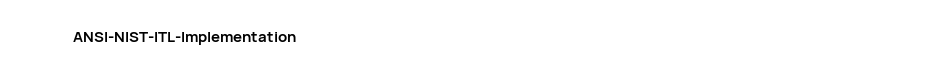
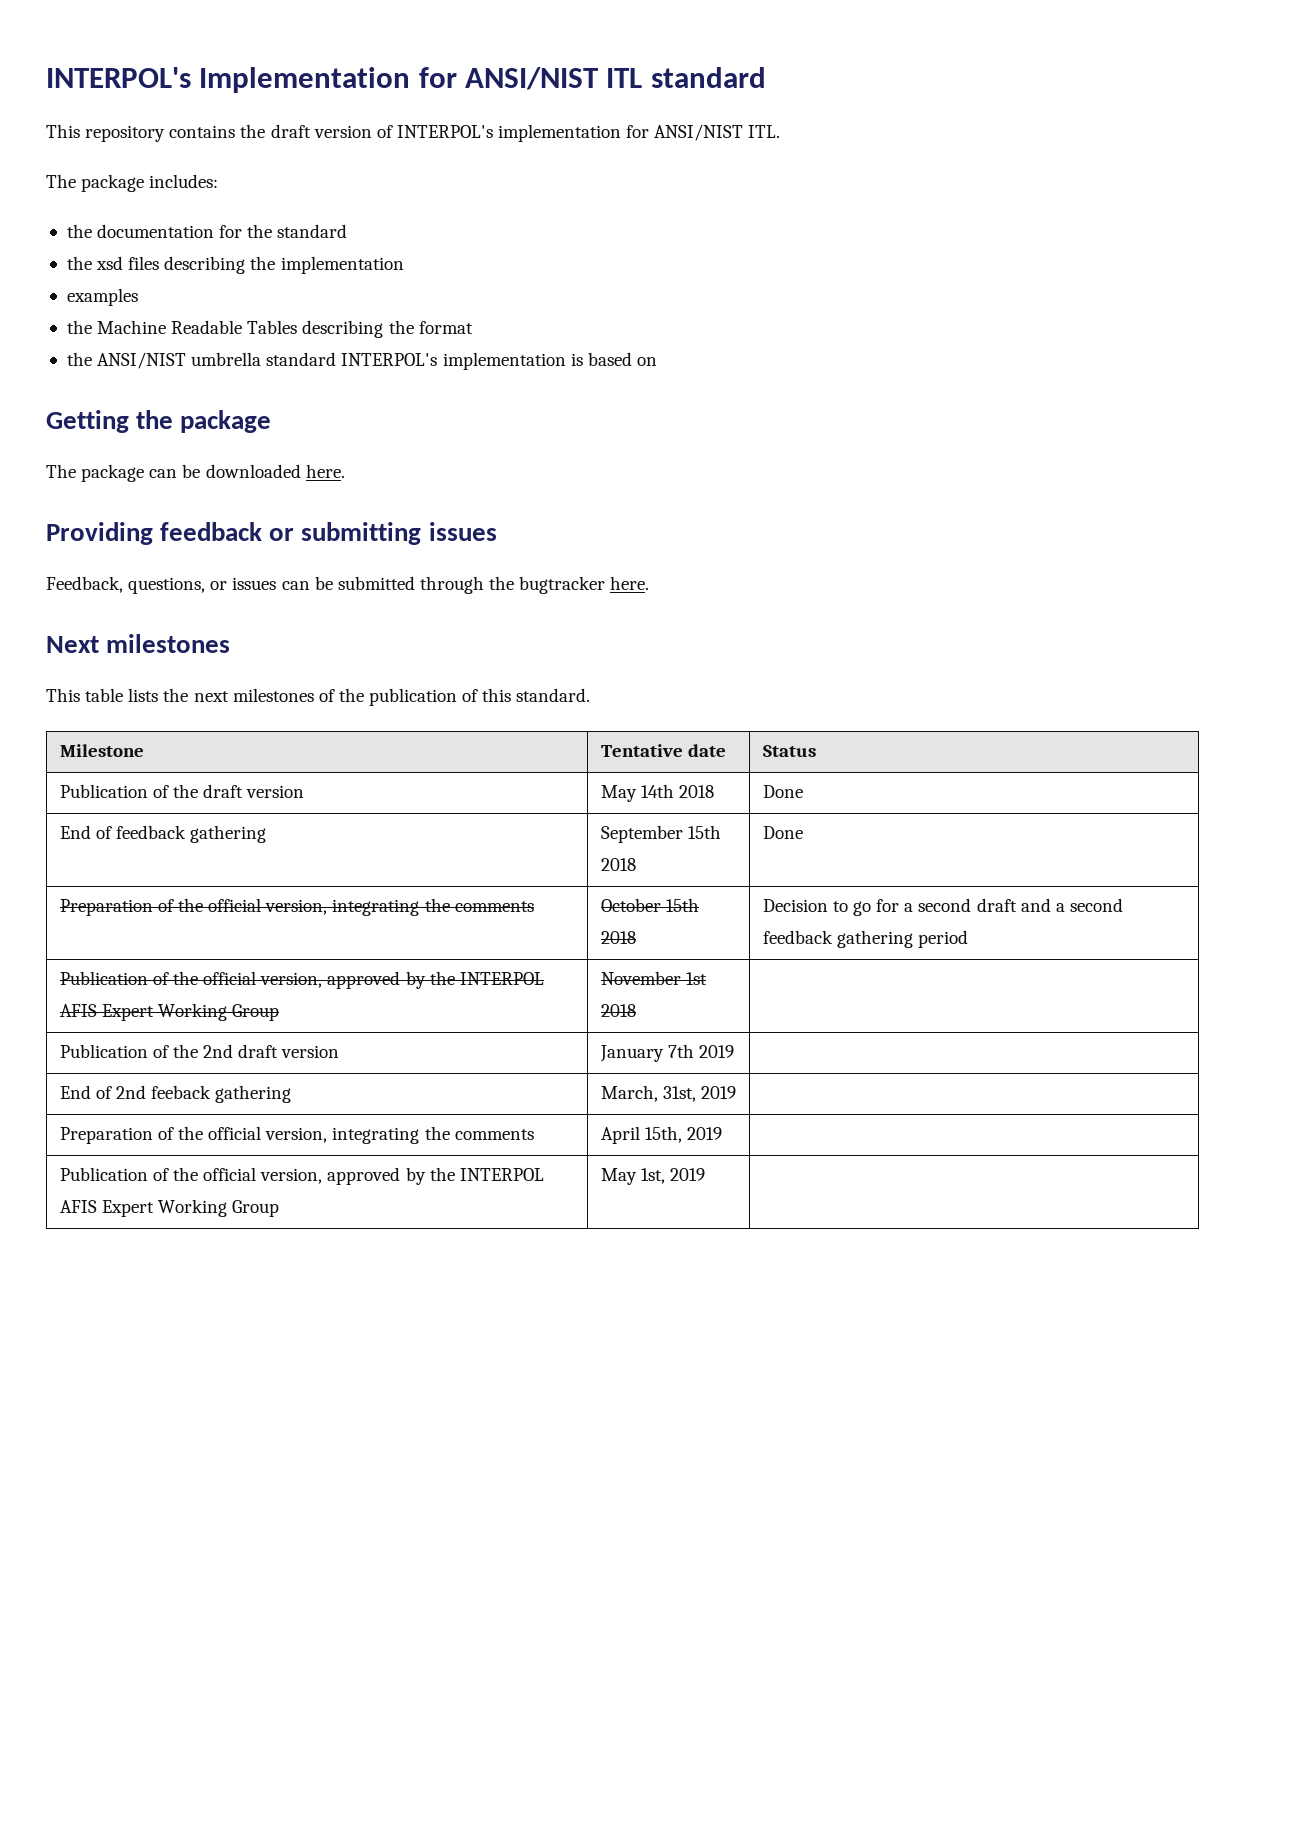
[73,32,296,45] ANSI-NIST-ITL-Implementation -> [46,67,766,93] [46,124,781,142] [46,174,219,192] [66,224,348,238] [66,256,404,274] [66,288,138,306] [66,320,473,338] [66,352,657,370] [46,410,272,433] [46,464,345,482] [46,522,497,545] [46,576,650,594] [46,634,231,653] [46,688,591,706] [59,744,144,757] [600,744,726,757] [762,745,816,757] [59,784,305,798] [600,784,715,802] [762,785,803,798] [59,825,267,843] [600,825,721,843] [600,858,636,871] [762,826,803,839] [59,898,534,916] [600,898,699,912] [600,931,636,944] [762,898,1123,916] [762,930,969,948] [59,971,544,989] [59,1003,280,1021] [600,971,707,985] [600,1004,636,1017] [59,1044,340,1058] [599,1044,735,1062] [59,1085,292,1103] [600,1085,737,1102] [59,1126,534,1144] [600,1126,723,1144] [59,1167,544,1185] [59,1199,280,1217] [600,1168,706,1185] INTERPOL's Implementation for ANSI/NIST ITL standard // This repository contains the draft version of INTERPOL's implementation for ANSI/NIST ITL. // The package includes: // the documentation for the standard // the xsd files describing the implementation // examples // the Machine Readable Tables describing the format // the ANSI/NIST umbrella standard INTERPOL's implementation is based on // Getting the package // The package can be downloaded here. // Providing feedback or submitting issues // Feedback, questions, or issues can be submitted through the bugtracker here. // Next milestones // This table lists the next milestones of the publication of this standard. // Milestone | Tentative date | Status // Publication of the draft version | May 14th 2018 | Done // End of feedback gathering | September 15th 2018 | Done // Preparation of the official version, integrating the comments | October 15th 2018 | Decision to go for a second draft and a second feedback gathering period // Publication of the official version, approved by the INTERPOL AFIS Expert Working Group | November 1st 2018 | // Publication of the 2nd draft version | January 7th 2019 | // End of 2nd feeback gathering | March, 31st, 2019 | // Preparation of the official version, integrating the comments | April 15th, 2019 | // Publication of the official version, approved by the INTERPOL AFIS Expert Working Group | May 1st, 2019 |

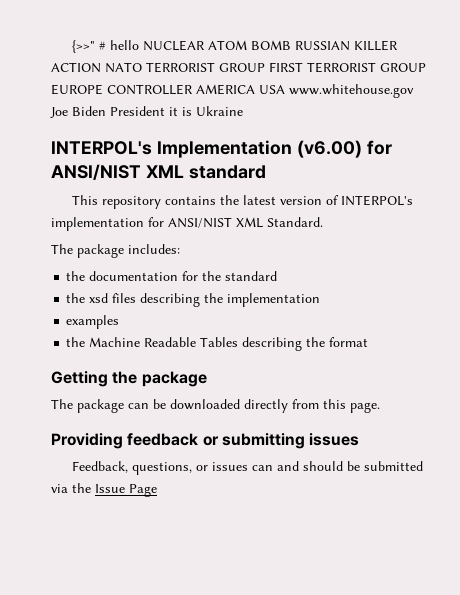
(46, 77) none -> [72,40,399,53] [51,62,426,73] [51,84,414,98] [50,106,243,118] {>>" # hello NUCLEAR ATOM BOMB RUSSIAN KILLER ACTION NATO TERRORIST GROUP FIRST TERRORIST GROUP EUROPE CONTROLLER AMERICA USA www.whitehouse.gov Joe Biden President it is Ukraine //
[418,67,643,90] for ANSI/NIST ITL -> [296,140,392,158] [51,164,184,180] (v6.00) for ANSI/NIST XML
[270,124,311,138] draft -> [243,195,277,205] latest
[748,125,781,138] ITL. -> [236,217,323,228] XML Standard.
[66,352,657,370] // the ANSI/NIST umbrella standard INTERPOL's implementation is based on -> (369, 342) none
[305,464,345,478] here. -> [244,399,380,413] directly from this page.
[314,576,650,594] [46,634,231,653] [46,688,591,706] [59,744,144,757] [600,744,726,757] [762,745,816,757] [59,784,305,798] [600,784,715,802] [762,785,803,798] [59,825,267,843] [600,825,721,843] [600,858,636,871] [762,826,803,839] [59,898,534,916] [600,898,699,912] [600,931,636,944] [762,898,1123,916] [762,930,969,948] [59,971,544,989] [59,1003,280,1021] [600,971,707,985] [600,1004,636,1017] [59,1044,340,1058] [599,1044,735,1062] [59,1085,292,1103] [600,1085,737,1102] [59,1126,534,1144] [600,1126,723,1144] [59,1167,544,1185] [59,1199,280,1217] [600,1168,706,1185] be submitted through the bugtracker here. // Next milestones // This table lists the next milestones of the publication of this standard. // Milestone | Tentative date | Status // Publication of the draft version | May 14th 2018 | Done // End of feedback gathering | September 15th 2018 | Done // Preparation of the official version, integrating the comments | October 15th 2018 | Decision to go for a second draft and a second feedback gathering period // Publication of the official version, approved by the INTERPOL AFIS Expert Working Group | November 1st 2018 | // Publication of the 2nd draft version | January 7th 2019 | // End of 2nd feeback gathering | March, 31st, 2019 | // Preparation of the official version, integrating the comments | April 15th, 2019 | // Publication of the official version, approved by the INTERPOL AFIS Expert Working Group | May 1st, 2019 | -> [277,461,424,471] [51,483,157,497] and should be submitted via the Issue Page

